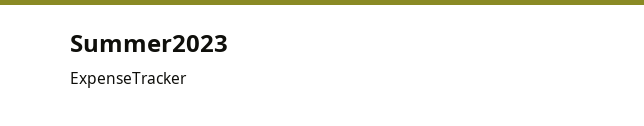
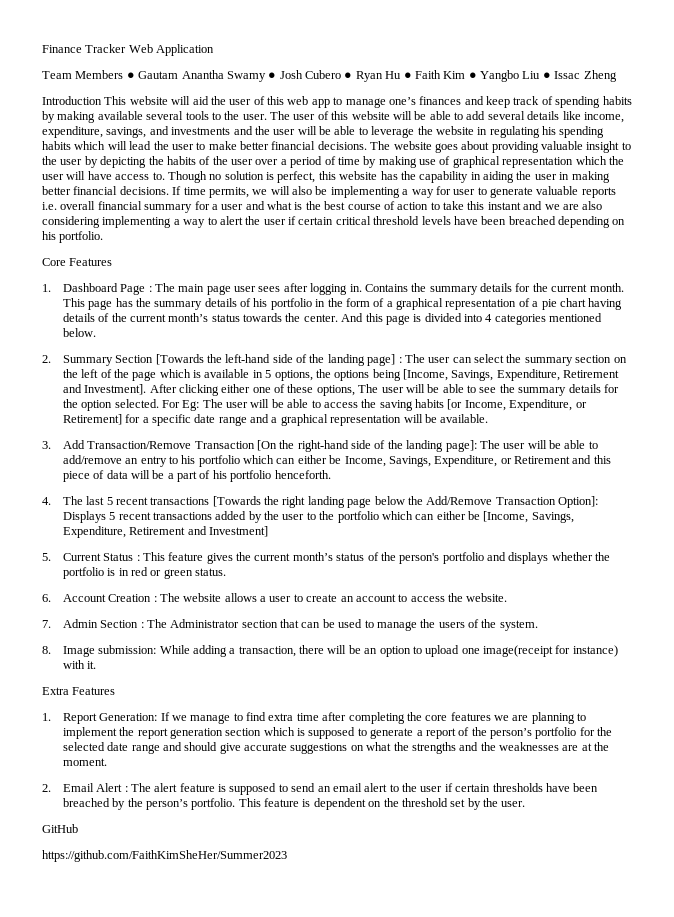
[70,35,228,52] [70,72,187,88] Summer2023 // ExpenseTracker -> [42,44,215,56] [42,70,617,82] [42,96,632,108] [42,111,624,123] [42,126,605,138] [42,141,631,153] [42,156,624,168] [42,171,610,183] [42,186,616,198] [42,201,603,213] [42,216,626,228] [42,231,104,243] [42,258,113,266] [42,283,624,295] [62,298,623,310] [62,313,603,325] [62,328,96,337] [42,354,627,366] [62,369,620,381] [62,384,619,396] [62,399,587,411] [62,414,489,426] [42,440,598,452] [62,455,611,467] [62,470,331,482] [42,496,599,508] [62,511,574,523] [62,526,268,538] [42,552,611,564] [62,567,227,579] [42,593,508,602] [42,619,538,631] [42,645,618,657] [62,660,97,669] [42,687,116,695] [42,712,587,724] [62,727,613,739] [62,742,610,754] [62,758,107,766] [42,783,599,795] [62,798,526,810] [42,824,78,833] [42,850,287,862] Finance Tracker Web Application // Team Members ● Gautam Anantha Swamy ● Josh Cubero ● Ryan Hu ● Faith Kim ● Yangbo Liu ● Issac Zheng // Introduction This website will aid the user of this web app to manage one’s finances and keep track of spending habits by making available several tools to the user. The user of this website will be able to add several details like income, expenditure, savings, and investments and the user will be able to leverage the website in regulating his spending habits which will lead the user to make better financial decisions. The website goes about providing valuable insight to the user by depicting the habits of the user over a period of time by making use of graphical representation which the user will have access to. Though no solution is perfect, this website has the capability in aiding the user in making better financial decisions. If time permits, we will also be implementing a way for user to generate valuable reports i.e. overall financial summary for a user and what is the best course of action to take this instant and we are also considering implementing a way to alert the user if certain critical threshold levels have been breached depending on his portfolio. // Core Features // 1. Dashboard Page : The main page user sees after logging in. Contains the summary details for the current month. This page has the summary details of his portfolio in the form of a graphical representation of a pie chart having details of the current month’s status towards the center. And this page is divided into 4 categories mentioned below. // 2. Summary Section [Towards the left-hand side of the landing page] : The user can select the summary section on the left of the page which is available in 5 options, the options being [Income, Savings, Expenditure, Retirement and Investment]. After clicking either one of these options, The user will be able to see the summary details for the option selected. For Eg: The user will be able to access the saving habits [or Income, Expenditure, or Retirement] for a specific date range and a graphical representation will be available. // 3. Add Transaction/Remove Transaction [On the right-hand side of the landing page]: The user will be able to add/remove an entry to his portfolio which can either be Income, Savings, Expenditure, or Retirement and this piece of data will be a part of his portfolio henceforth. // 4. The last 5 recent transactions [Towards the right landing page below the Add/Remove Transaction Option]: Displays 5 recent transactions added by the user to the portfolio which can either be [Income, Savings, Expenditure, Retirement and Investment] // 5. Current Status : This feature gives the current month’s status of the person's portfolio and displays whether the portfolio is in red or green status. // 6. Account Creation : The website allows a user to create an account to access the website. // 7. Admin Section : The Administrator section that can be used to manage the users of the system. // 8. Image submission: While adding a transaction, there will be an option to upload one image(receipt for instance) with it. // Extra Features // 1. Report Generation: If we manage to find extra time after completing the core features we are planning to implement the report generation section which is supposed to generate a report of the person’s portfolio for the selected date range and should give accurate suggestions on what the strengths and the weaknesses are at the moment. // 2. Email Alert : The alert feature is supposed to send an email alert to the user if certain thresholds have been breached by the person’s portfolio. This feature is dependent on the threshold set by the user. // GitHub // https://github.com/FaithKimSheHer/Summer2023

